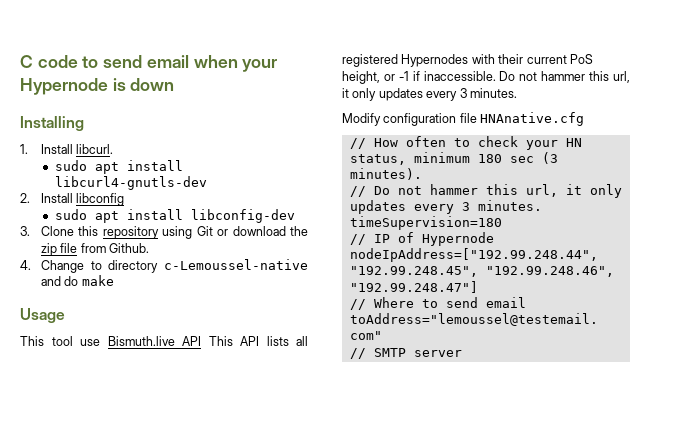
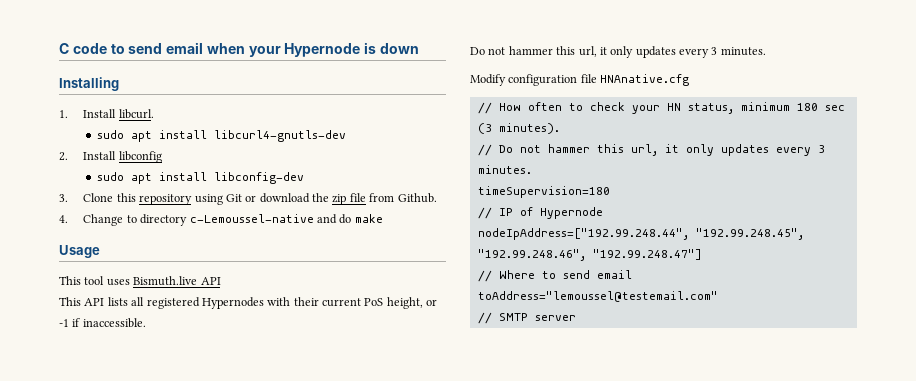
[80,339,100,346] use -> [106,279,130,286] uses
(201, 341) none -> (221, 281) //
(496, 76) none -> (146, 323) //

